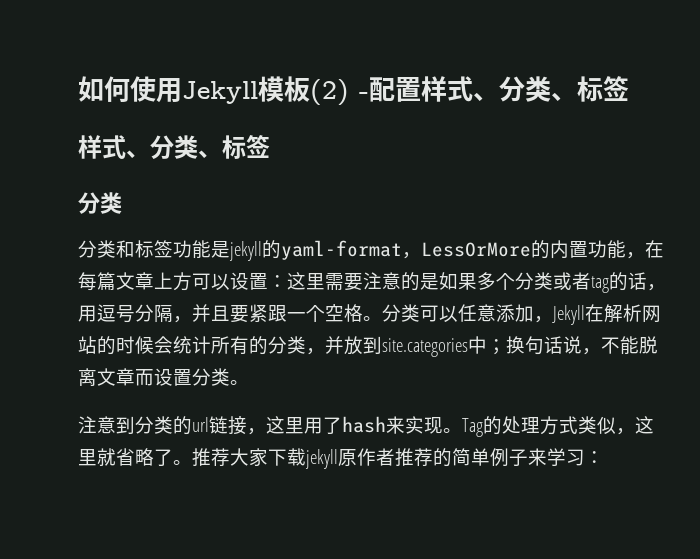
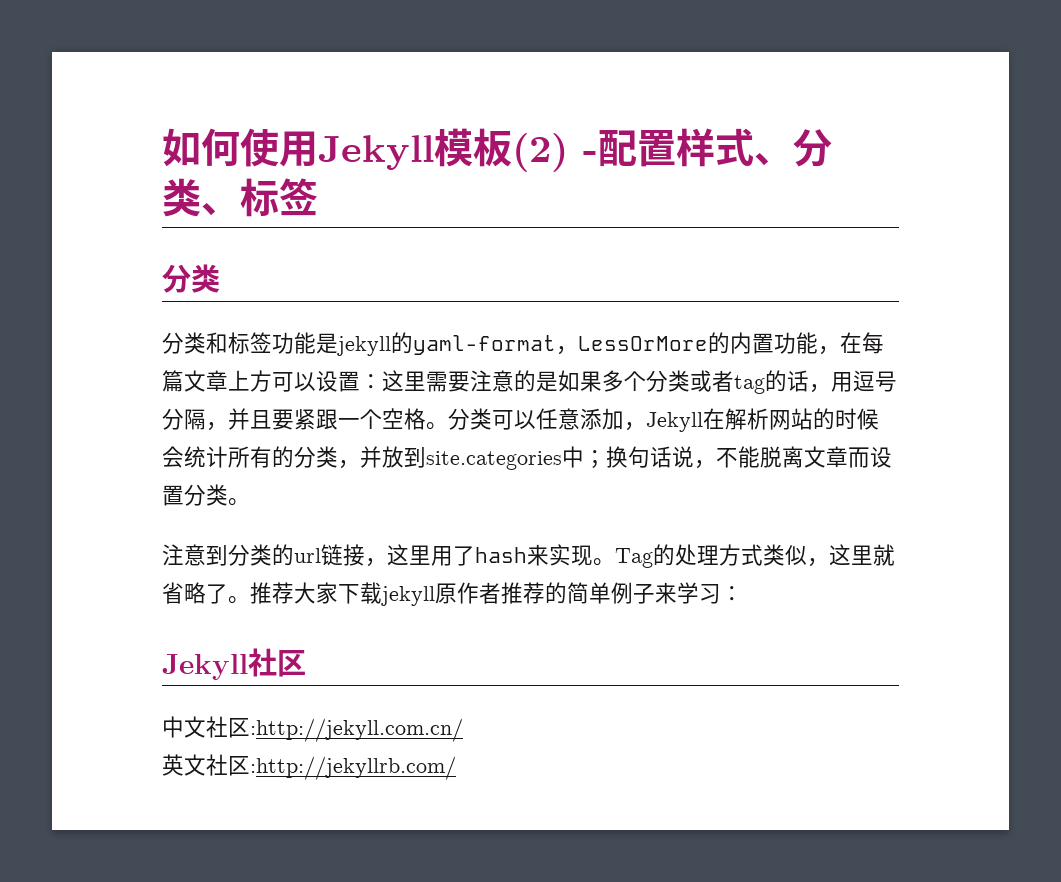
[78,135,270,160] // 样式、分类、标签 -> (318, 197) none
(604, 457) none -> [162,648,306,680] [162,716,463,742] [162,754,456,780] // Jekyll社区 // 中文社区:http://jekyll.com.cn/ // 英文社区:http://jekyllrb.com/

